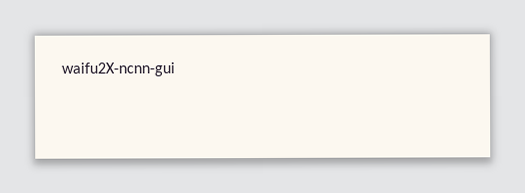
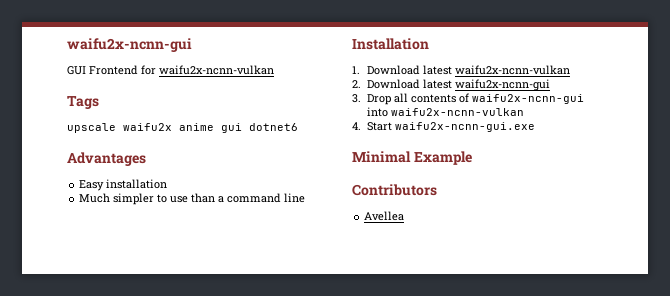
[61,62,175,77] waifu2X-ncnn-gui -> [67,38,192,52] [67,65,274,75] [67,96,99,109] [67,123,298,133] [67,152,146,166] [79,179,168,191] [79,193,306,205] [352,38,429,50] [352,65,571,75] [352,79,551,91] [352,93,585,105] [367,107,525,117] [352,122,536,132] [352,151,472,165] [352,184,437,196] [364,211,405,221] waifu2x-ncnn-gui // GUI Frontend for waifu2x-ncnn-vulkan // Tags // upscale waifu2x anime gui dotnet6 // Advantages // Easy installation // Much simpler to use than a command line // Installation // 1. Download latest waifu2x-ncnn-vulkan // 2. Download latest waifu2x-ncnn-gui // 3. Drop all contents of waifu2x-ncnn-gui into waifu2x-ncnn-vulkan // 4. Start waifu2x-ncnn-gui.exe // Minimal Example // Contributors // Avellea

